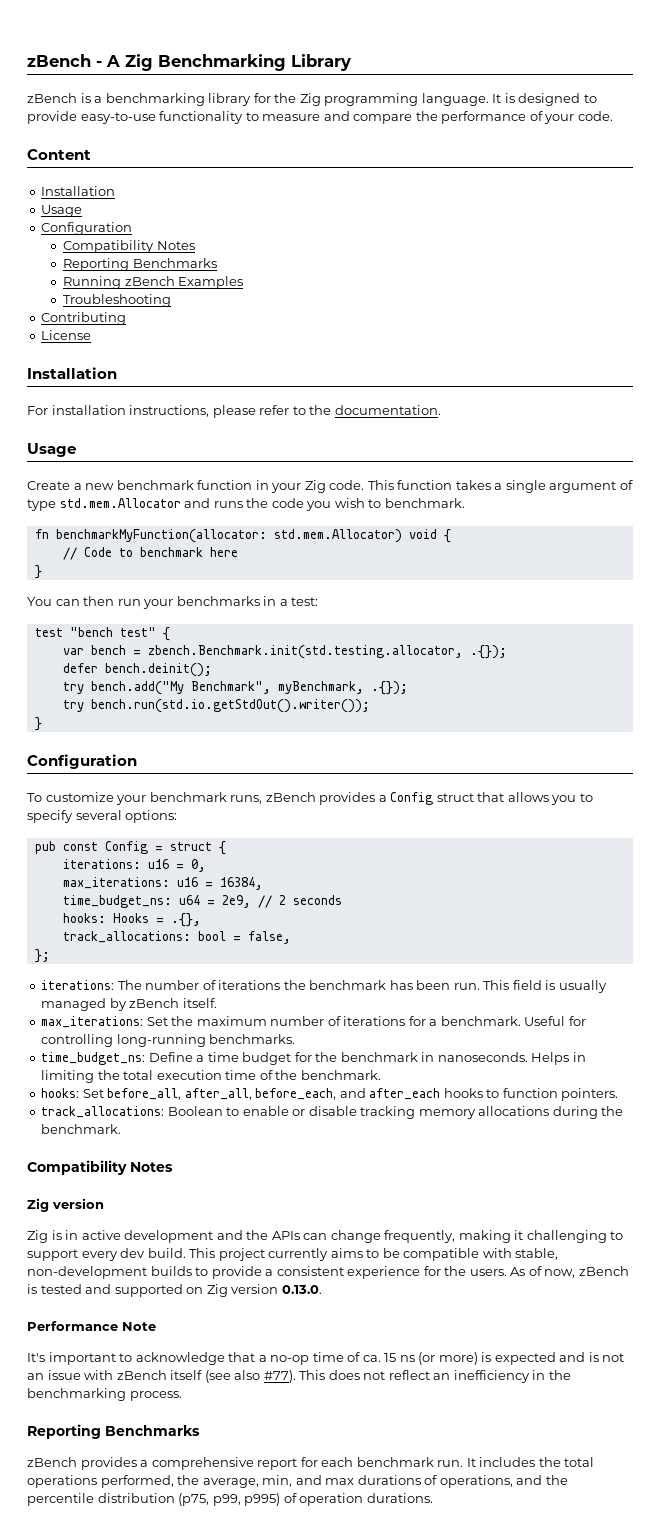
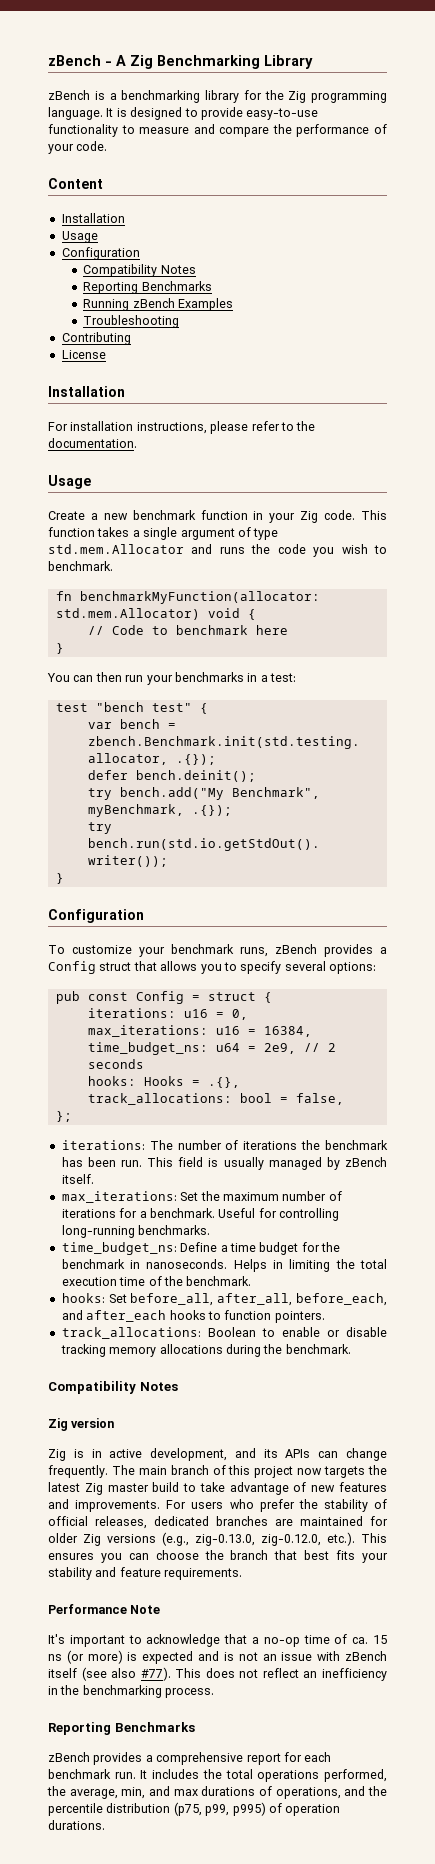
[124,1230,624,1243] [27,1248,559,1261] [27,1266,629,1279] [27,1284,322,1297] development and the APIs can change frequently, making it challenging to support every dev build. This project currently aims to be compatible with stable, non-development builds to provide a consistent experience for the users. As of now, zBench is tested and supported on Zig version 0.13.0. -> [150,1448,387,1461] [48,1465,387,1478] [48,1482,387,1495] [48,1499,387,1512] [48,1516,388,1529] [48,1532,387,1546] [48,1550,389,1563] [48,1567,243,1580] development, and its APIs can change frequently. The main branch of this project now targets the latest Zig master build to take advantage of new features and improvements. For users who prefer the stability of official releases, dedicated branches are maintained for older Zig versions (e.g., zig-0.13.0, zig-0.12.0, etc.). This ensures you can choose the branch that best fits your stability and feature requirements.

